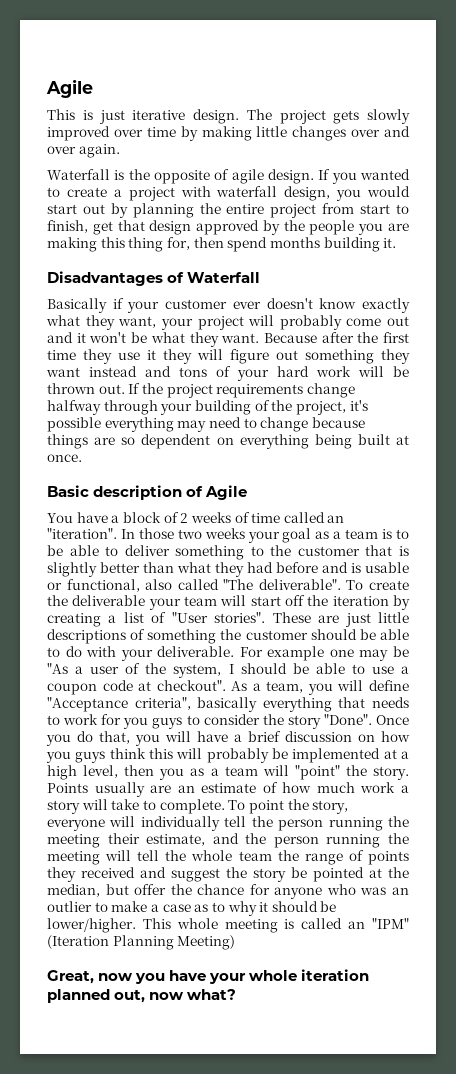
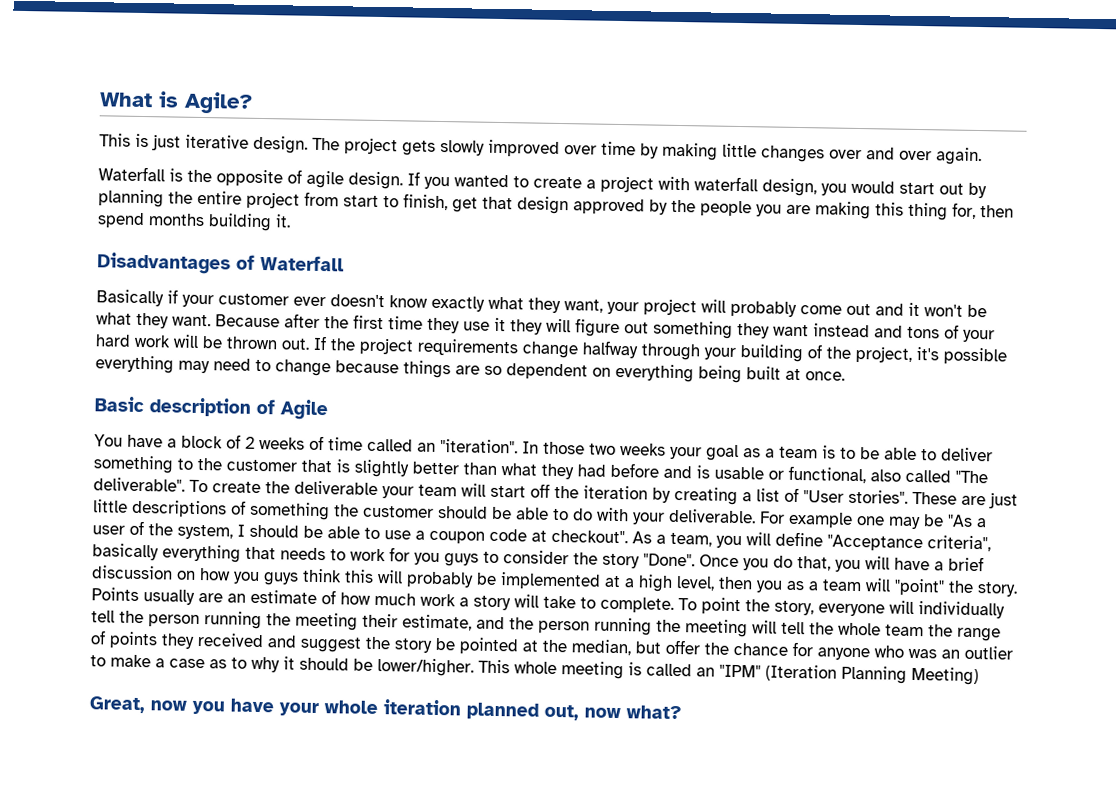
[46,79,93,98] Agile -> [99,91,254,114] What is Agile?

